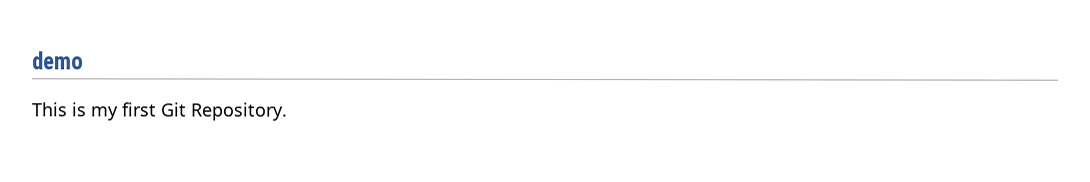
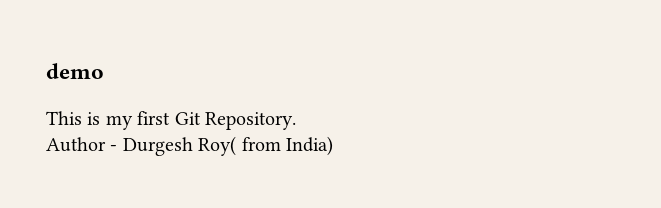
(287, 111) none -> [46,136,333,156] // Author - Durgesh Roy( from India)

